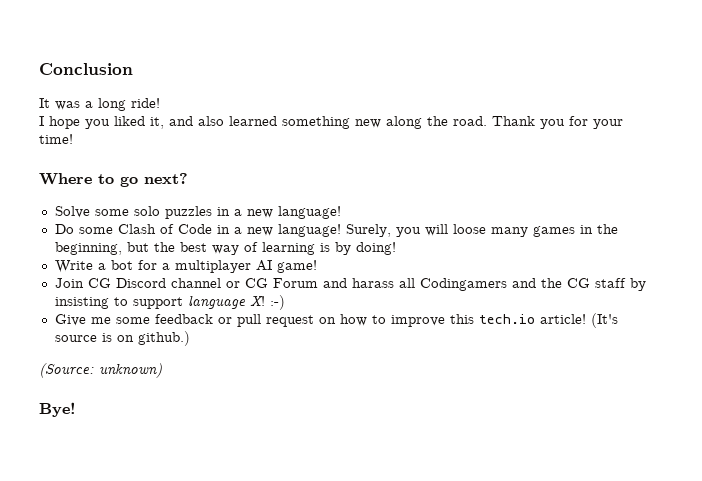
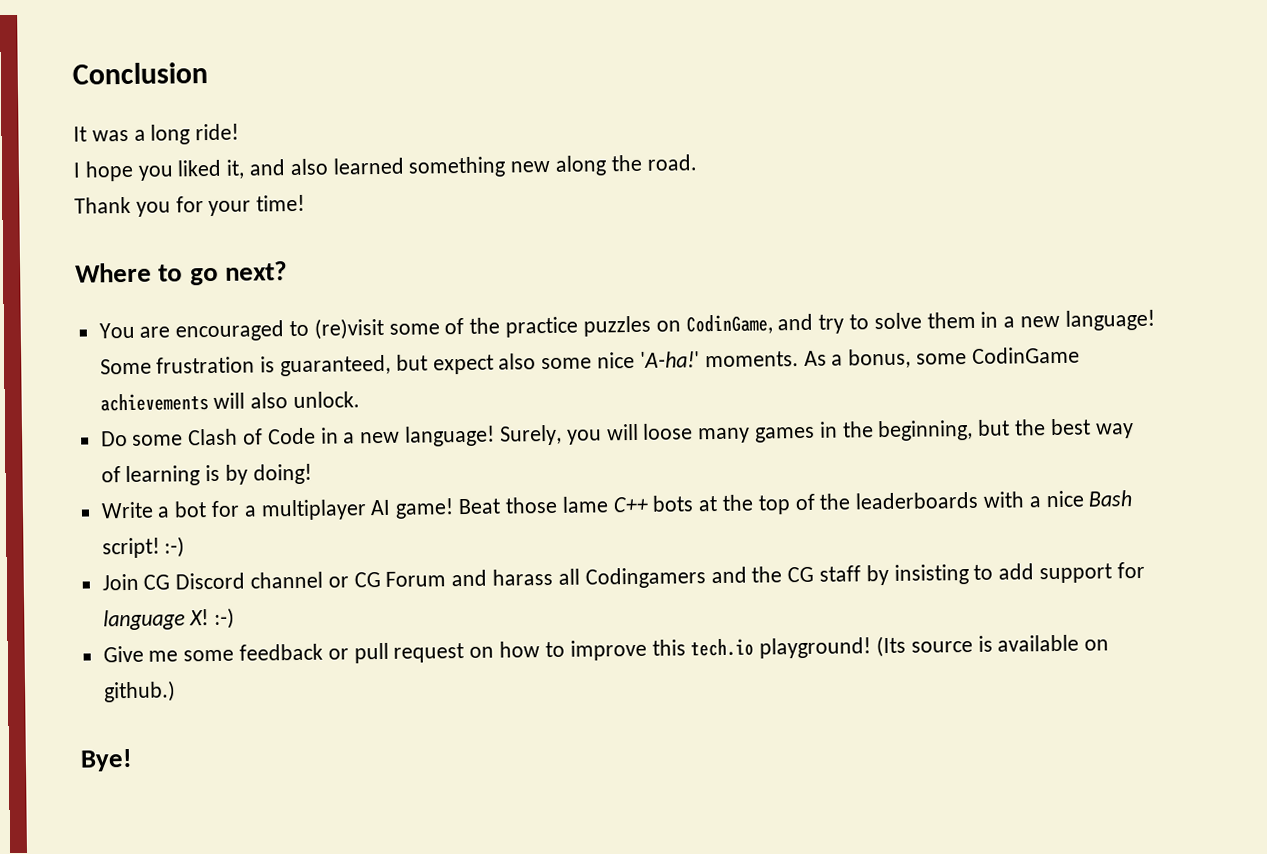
(487, 121) none -> (697, 162) //
[54,206,341,219] Solve some solo puzzles in a new language! -> [98,309,1155,342] [99,346,1080,377] [99,391,361,412] You are encouraged to (re)visit some of the practice puzzles on CodinGame, and try to solve them in a new language! Some frustration is guaranteed, but expect also some nice 'A-ha!' moments. As a bonus, some CodinGame achievements will also unlock.
(317, 266) none -> [458,490,1133,515] [101,536,186,559] Beat those lame C++ bots at the top of the leaderboards with a nice Bash script! :-)
[132,297,183,309] support -> [998,561,1145,584] add support for
[539,313,618,328] article! (It's -> [759,635,906,659] playground! (Its
(112, 337) none -> [997,634,1080,652] available
[39,363,162,378] // (Source: unknown) -> (176, 691) none

